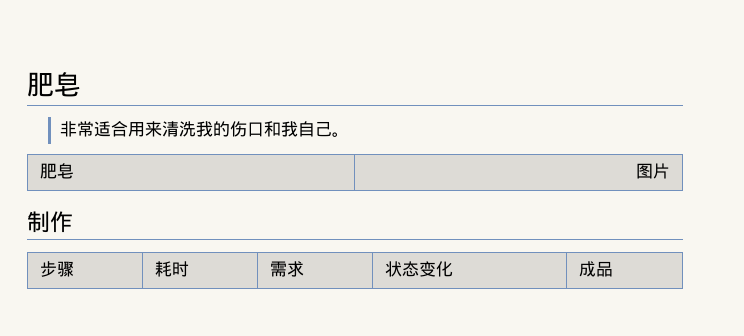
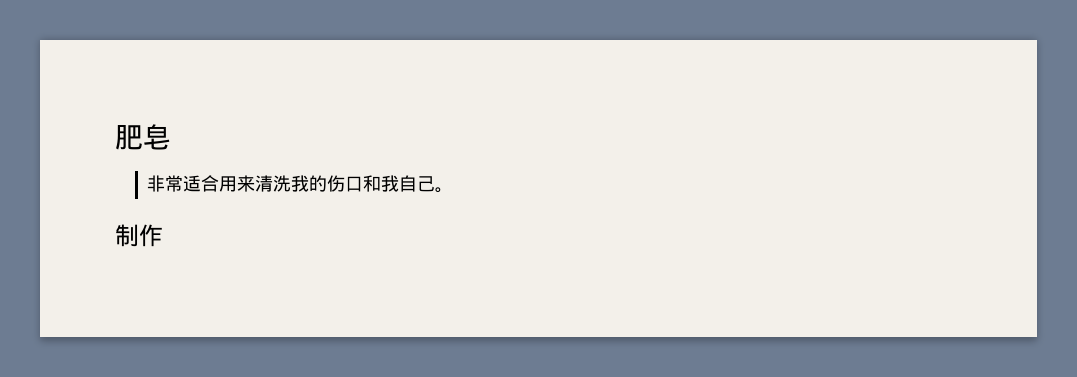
[39,163,74,179] [636,163,671,179] // 肥皂 | 图片 -> (454, 190) none
[39,261,74,277] [154,261,189,277] [269,261,304,277] [384,261,453,277] [578,261,613,277] // 步骤 | 耗时 | 需求 | 状态变化 | 成品 -> (163, 235) none

